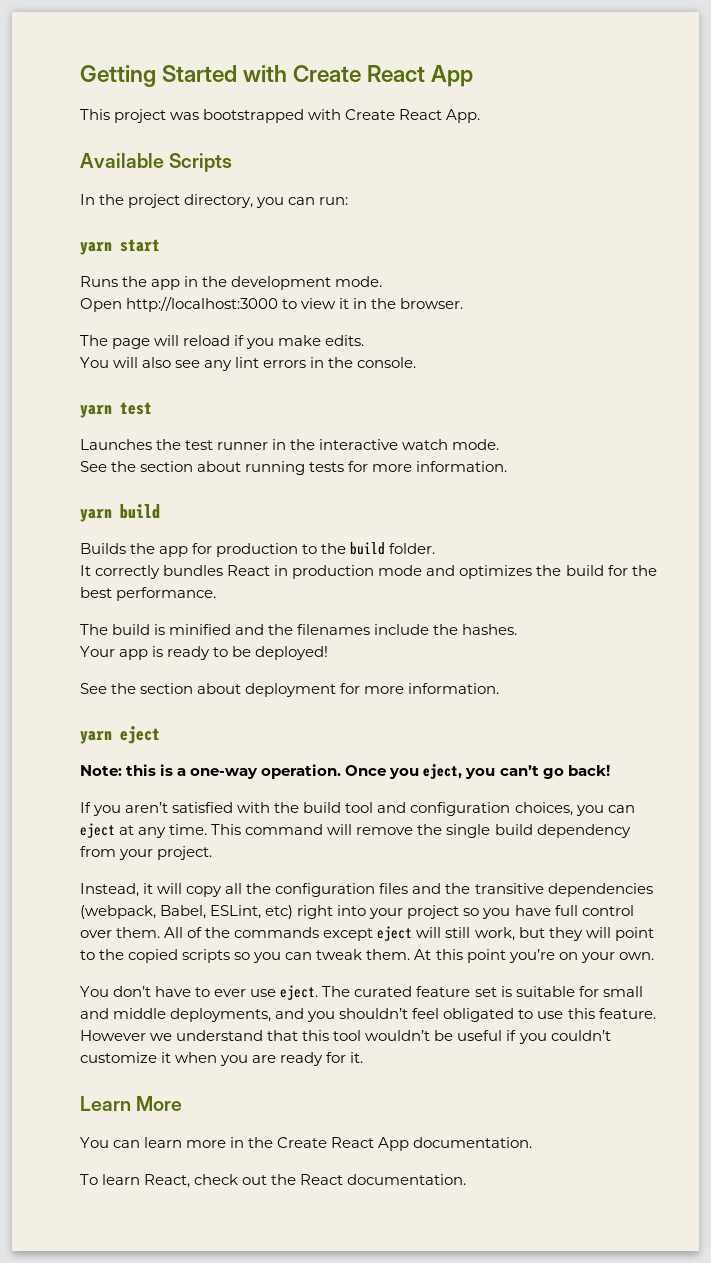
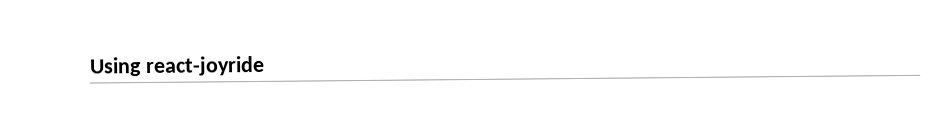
[80,65,474,87] [80,109,481,123] [80,153,233,172] [80,194,349,208] [80,239,160,255] [80,276,383,290] [80,296,464,312] [80,335,365,349] [80,357,417,371] [80,402,152,418] [80,439,500,450] [80,461,508,475] [80,504,160,522] [80,542,436,557] [80,565,657,579] [80,587,217,601] [80,624,518,635] [80,646,329,660] [80,683,500,697] [80,726,160,744] [80,764,610,779] [80,802,635,816] [80,823,631,838] [80,846,213,860] [80,883,653,897] [80,905,634,919] [80,926,654,941] [80,949,654,963] [80,985,643,1000] [80,1008,656,1022] [80,1030,611,1044] [80,1052,364,1066] [80,1096,183,1111] [80,1137,533,1151] [80,1174,467,1188] Getting Started with Create React App // This project was bootstrapped with Create React App. // Available Scripts // In the project directory, you can run: // yarn start // Runs the app in the development mode. // Open http://localhost:3000 to view it in the browser. // The page will reload if you make edits. // You will also see any lint errors in the console. // yarn test // Launches the test runner in the interactive watch mode. // See the section about running tests for more information. // yarn build // Builds the app for production to the build folder. // It correctly bundles React in production mode and optimizes the build for the best performance. // The build is minified and the filenames include the hashes. // Your app is ready to be deployed! // See the section about deployment for more information. // yarn eject // Note: this is a one-way operation. Once you eject, you can’t go back! // If you aren’t satisfied with the build tool and configuration choices, you can eject at any time. This command will remove the single build dependency from your project. // Instead, it will copy all the configuration files and the transitive dependencies (webpack, Babel, ESLint, etc) right into your project so you have full control over them. All of the commands except eject will still work, but they will point to the copied scripts so you can tweak them. At this point you’re on your own. // You don’t have to ever use eject. The curated feature set is suitable for small and middle deployments, and you shouldn’t feel obligated to use this feature. However we understand that this tool wouldn’t be useful if you couldn’t customize it when you are ready for it. // Learn More // You can learn more in the Create React App documentation. // To learn React, check out the React documentation. -> [89,55,265,77] Using react-joyride

